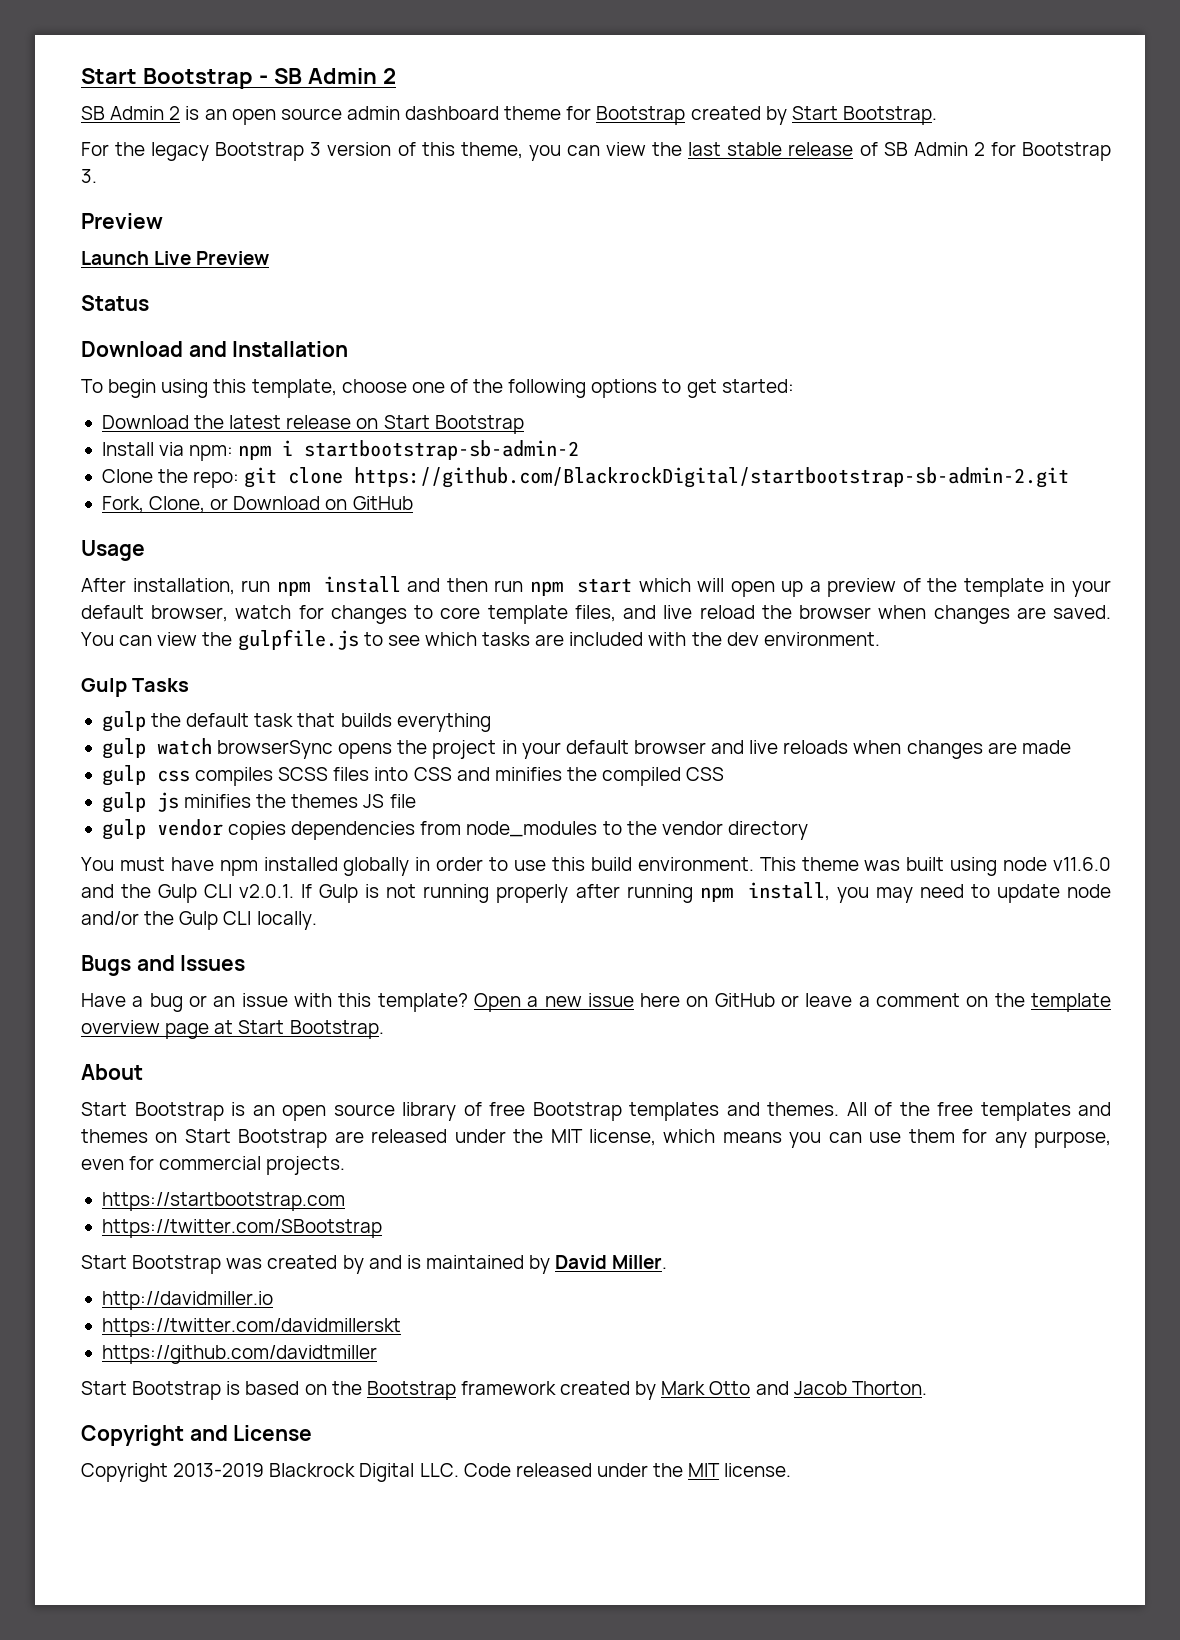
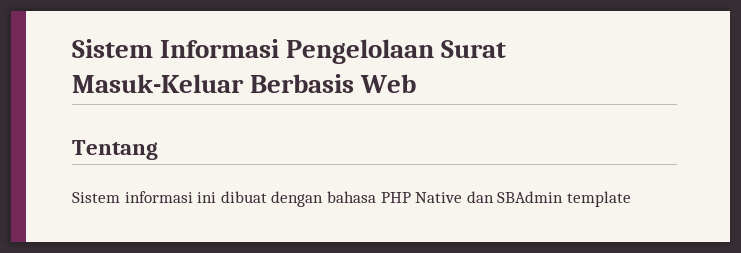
[81,68,396,89] [81,106,937,125] [81,142,1111,161] [81,169,97,183] [81,213,163,229] [81,251,270,265] [81,295,149,311] [81,341,349,357] [81,379,794,398] [101,415,524,434] [101,440,580,461] [101,467,1070,488] [101,496,413,513] [81,540,145,561] [81,576,1111,597] [81,605,1112,624] [81,629,880,651] [81,678,190,697] [101,711,491,732] [101,738,1071,759] [101,765,725,786] [101,792,416,813] [101,819,808,840] [81,857,1112,876] [81,882,1111,903] [81,911,317,930] [81,955,246,976] [81,993,1112,1012] [81,1020,384,1039] [81,1064,143,1080] [81,1102,1111,1121] [81,1129,1111,1148] [81,1156,346,1175] [101,1192,345,1211] [101,1219,382,1238] [81,1255,668,1274] [101,1291,273,1310] [101,1318,401,1337] [101,1345,377,1364] [81,1381,927,1400] [81,1425,313,1446] [81,1463,792,1482] Start Bootstrap - SB Admin 2 // SB Admin 2 is an open source admin dashboard theme for Bootstrap created by Start Bootstrap. // For the legacy Bootstrap 3 version of this theme, you can view the last stable release of SB Admin 2 for Bootstrap 3. // Preview // Launch Live Preview // Status // Download and Installation // To begin using this template, choose one of the following options to get started: // Download the latest release on Start Bootstrap // Install via npm: npm i startbootstrap-sb-admin-2 // Clone the repo: git clone https://github.com/BlackrockDigital/startbootstrap-sb-admin-2.git // Fork, Clone, or Download on GitHub // Usage // After installation, run npm install and then run npm start which will open up a preview of the template in your default browser, watch for changes to core template files, and live reload the browser when changes are saved. You can view the gulpfile.js to see which tasks are included with the dev environment. // Gulp Tasks // gulp the default task that builds everything // gulp watch browserSync opens the project in your default browser and live reloads when changes are made // gulp css compiles SCSS files into CSS and minifies the compiled CSS // gulp js minifies the themes JS file // gulp vendor copies dependencies from node_modules to the vendor directory // You must have npm installed globally in order to use this build environment. This theme was built using node v11.6.0 and the Gulp CLI v2.0.1. If Gulp is not running properly after running npm install, you may need to update node and/or the Gulp CLI locally. // Bugs and Issues // Have a bug or an issue with this template? Open a new issue here on GitHub or leave a comment on the template overview page at Start Bootstrap. // About // Start Bootstrap is an open source library of free Bootstrap templates and themes. All of the free templates and themes on Start Bootstrap are released under the MIT license, which means you can use them for any purpose, even for commercial projects. // https://startbootstrap.com // https://twitter.com/SBootstrap // Start Bootstrap was created by and is maintained by David Miller. // http://davidmiller.io // https://twitter.com/davidmillerskt // https://github.com/davidtmiller // Start Bootstrap is based on the Bootstrap framework created by Mark Otto and Jacob Thorton. // Copyright and License // Copyright 2013-2019 Blackrock Digital LLC. Code released under the MIT license. -> [72,39,507,64] [72,74,417,93] [72,140,158,160] [72,191,631,207] Sistem Informasi Pengelolaan Surat Masuk-Keluar Berbasis Web // Tentang // Sistem informasi ini dibuat dengan bahasa PHP Native dan SBAdmin template

